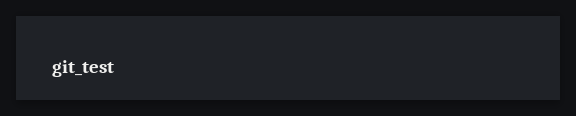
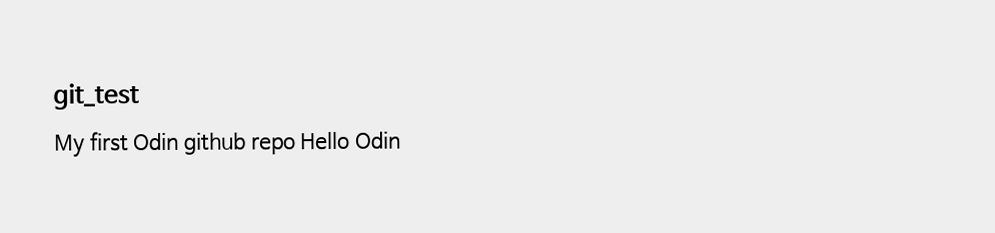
(114, 68) none -> [54,131,402,158] // My first Odin github repo Hello Odin

